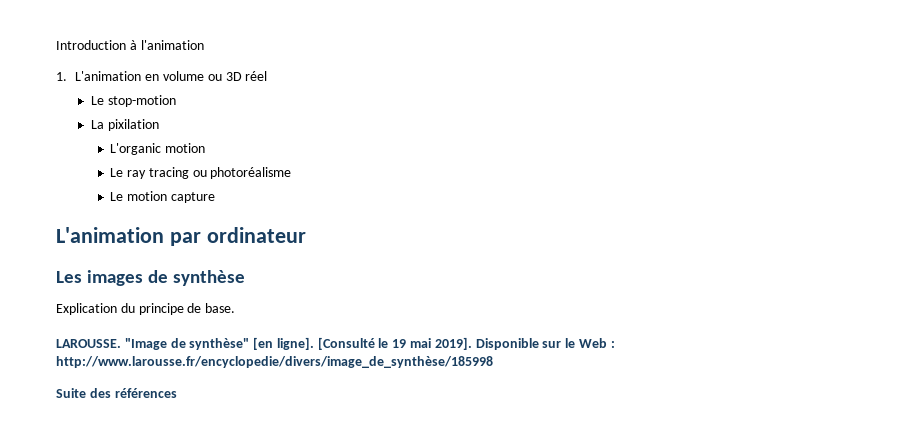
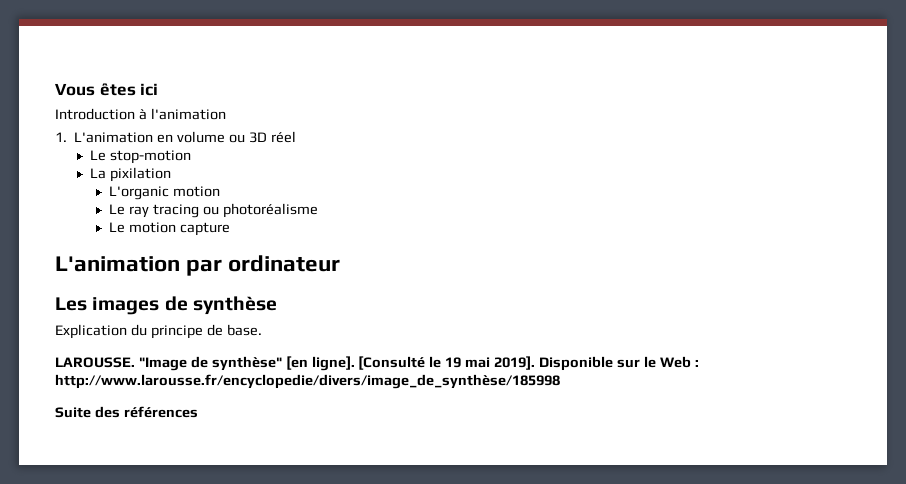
(56, 45) none -> [55,83,159,96] Vous êtes ici //

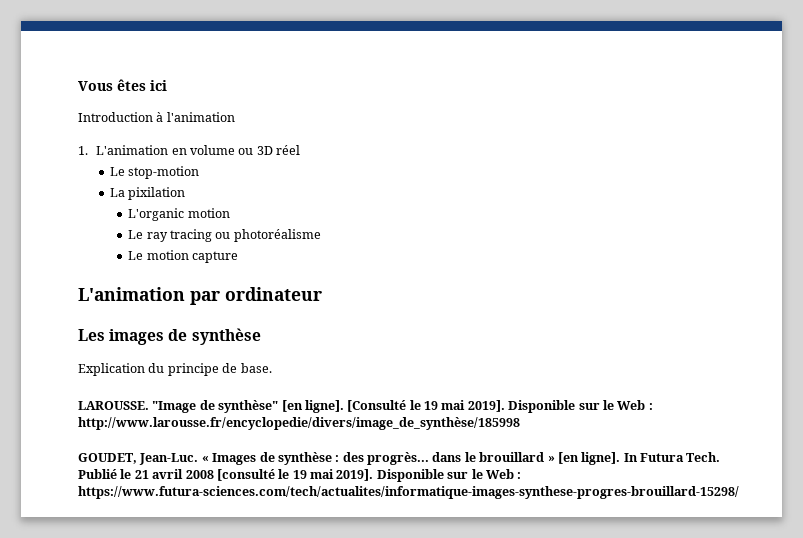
[55,406,198,418] Suite des références -> [78,452,721,465] [78,469,522,482] [78,486,739,499] GOUDET, Jean-Luc. « Images de synthèse : des progrès... dans le brouillard » [en ligne]. In Futura Tech. Publié le 21 avril 2008 [consulté le 19 mai 2019]. Disponible sur le Web : https://www.futura-sciences.com/tech/actualites/informatique-images-synthese-progres-brouillard-15298/

